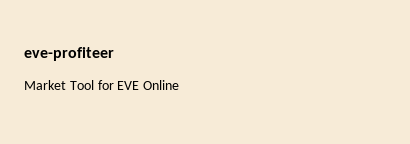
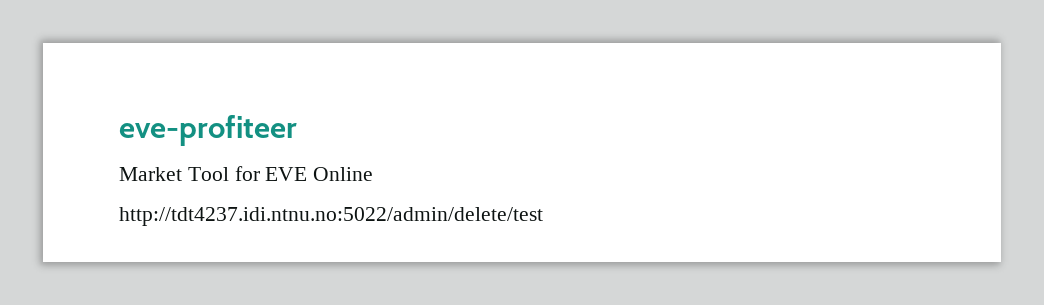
(180, 85) none -> [119,207,543,226] // http://tdt4237.idi.ntnu.no:5022/admin/delete/test

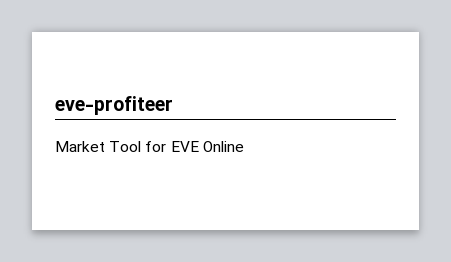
[119,207,543,226] // http://tdt4237.idi.ntnu.no:5022/admin/delete/test -> (244, 146) none

